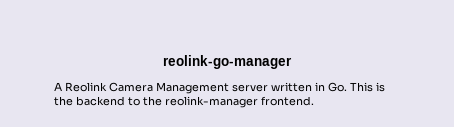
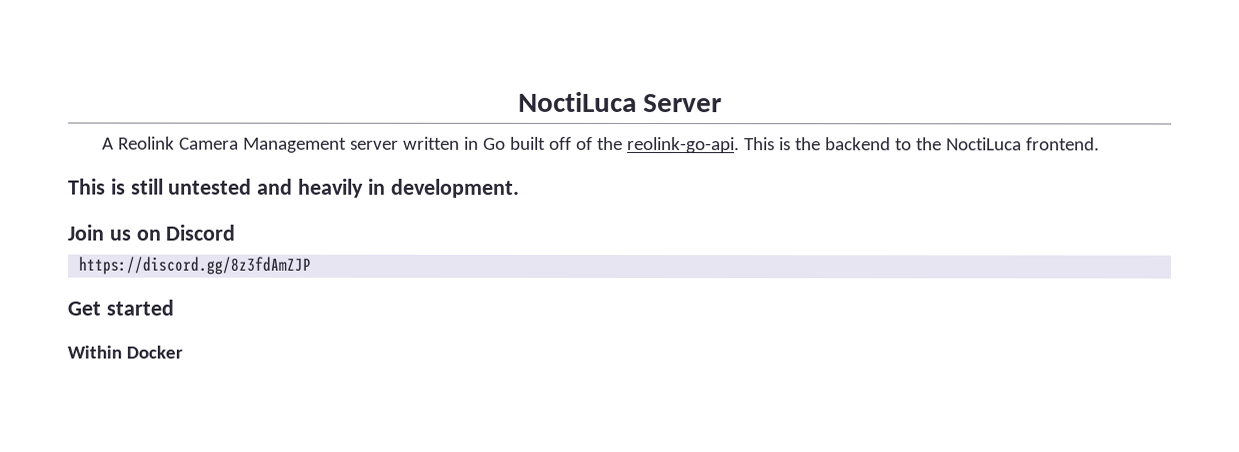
[163,55,292,69] reolink-go-manager -> [517,91,723,113] NoctiLuca Server
[328,82,347,92] Go. -> [483,136,741,154] Go built off of the reolink-go-api.
[165,96,258,108] reolink-manager -> [946,137,1023,151] NoctiLuca
(314, 101) none -> [68,178,520,198] [67,224,237,241] [78,256,312,275] [67,299,174,316] [67,345,183,359] // This is still untested and heavily in development. // Join us on Discord // https://discord.gg/8z3fdAmZJP // Get started // Within Docker

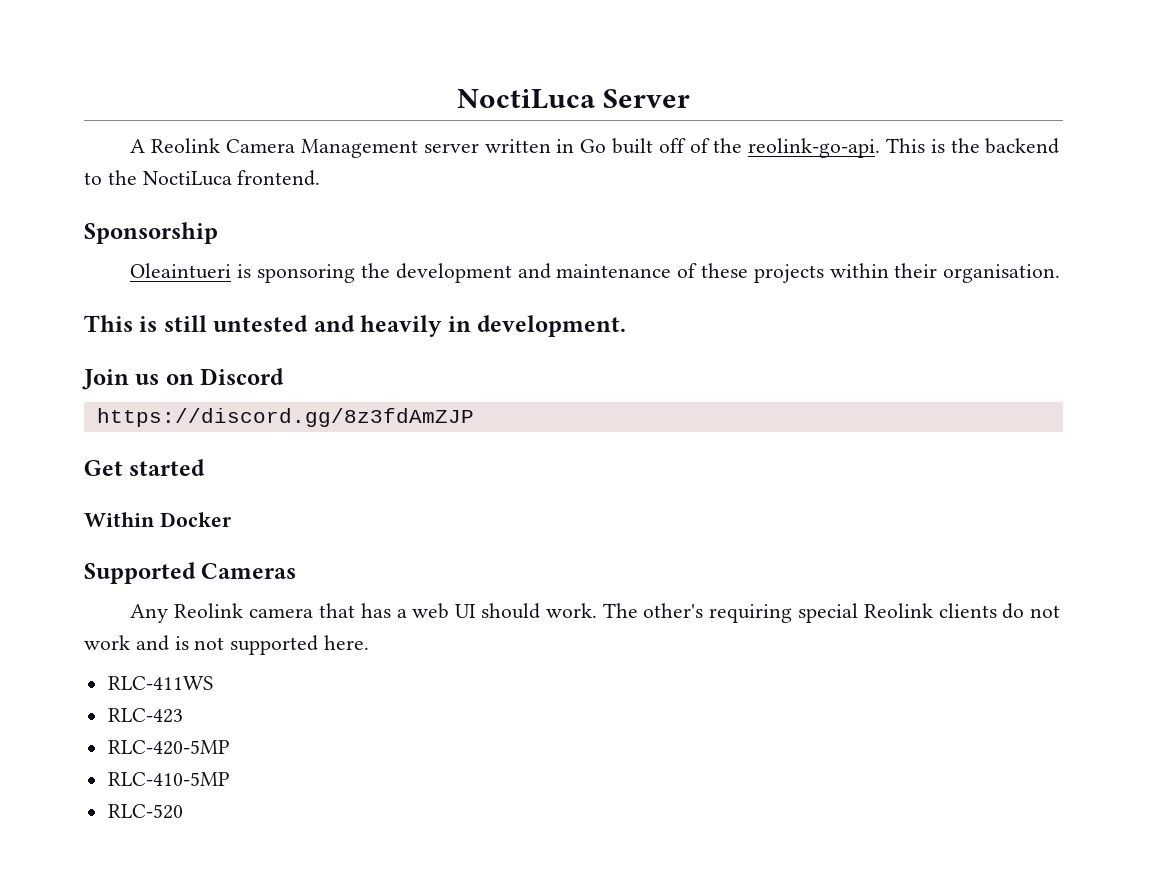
(1101, 144) none -> [84,222,218,244] [130,263,1061,283] // Sponsorship // Oleaintueri is sponsoring the development and maintenance of these projects within their organisation.
(183, 352) none -> [84,562,297,584] [130,603,1061,623] [84,635,370,655] [107,676,213,690] [107,708,183,723] [107,740,230,755] [107,772,230,786] [107,804,183,819] // Supported Cameras // Any Reolink camera that has a web UI should work. The other's requiring special Reolink clients do not work and is not supported here. // RLC-411WS // RLC-423 // RLC-420-5MP // RLC-410-5MP // RLC-520

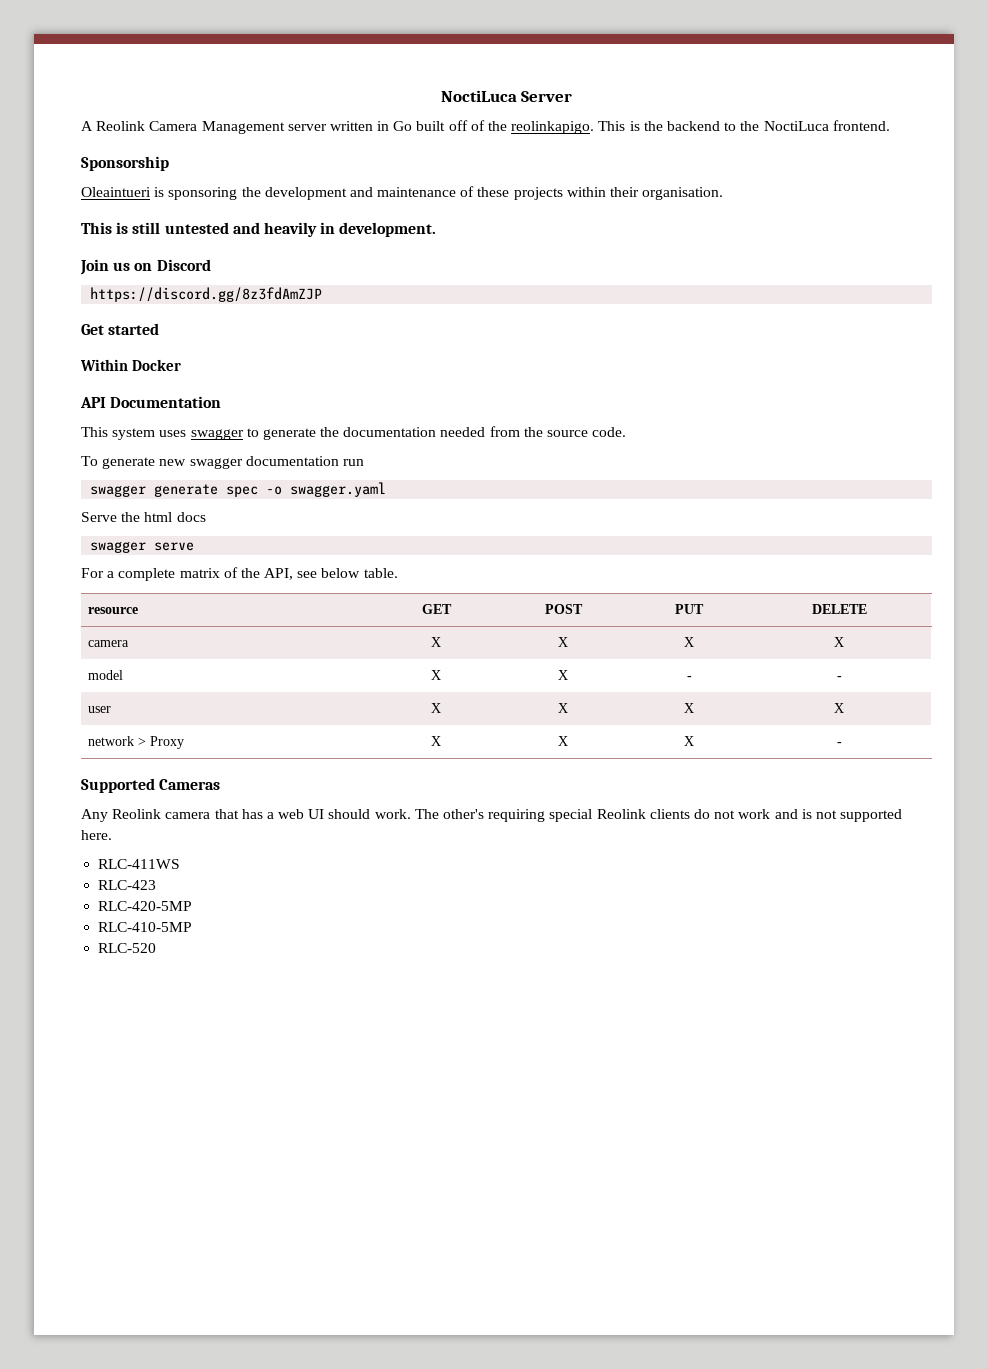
[748,138,881,158] reolink-go-api. -> [511,121,595,134] reolinkapigo.
(231, 519) none -> [80,396,222,408] [81,426,627,440] [81,456,364,469] [90,482,387,497] [81,512,206,522] [90,541,195,553] [81,567,398,581] [88,607,139,614] [421,604,452,614] [544,604,583,614] [675,604,704,614] [811,604,867,614] [88,640,130,647] [431,637,441,647] [558,637,568,647] [684,637,694,647] [834,637,844,647] [88,670,124,680] [431,670,441,680] [558,670,568,680] [686,676,692,680] [836,676,842,680] [88,706,112,713] [431,703,441,713] [558,703,568,713] [684,703,694,713] [834,703,844,713] [88,736,185,749] [431,736,441,746] [558,736,568,746] [684,736,694,746] [836,742,842,746] // API Documentation // This system uses swagger to generate the documentation needed from the source code. // To generate new swagger documentation run // swagger generate spec -o swagger.yaml // Serve the html docs // swagger serve // For a complete matrix of the API, see below table. // resource | GET | POST | PUT | DELETE // camera | X | X | X | X // model | X | X | - | - // user | X | X | X | X // network > Proxy | X | X | X | -

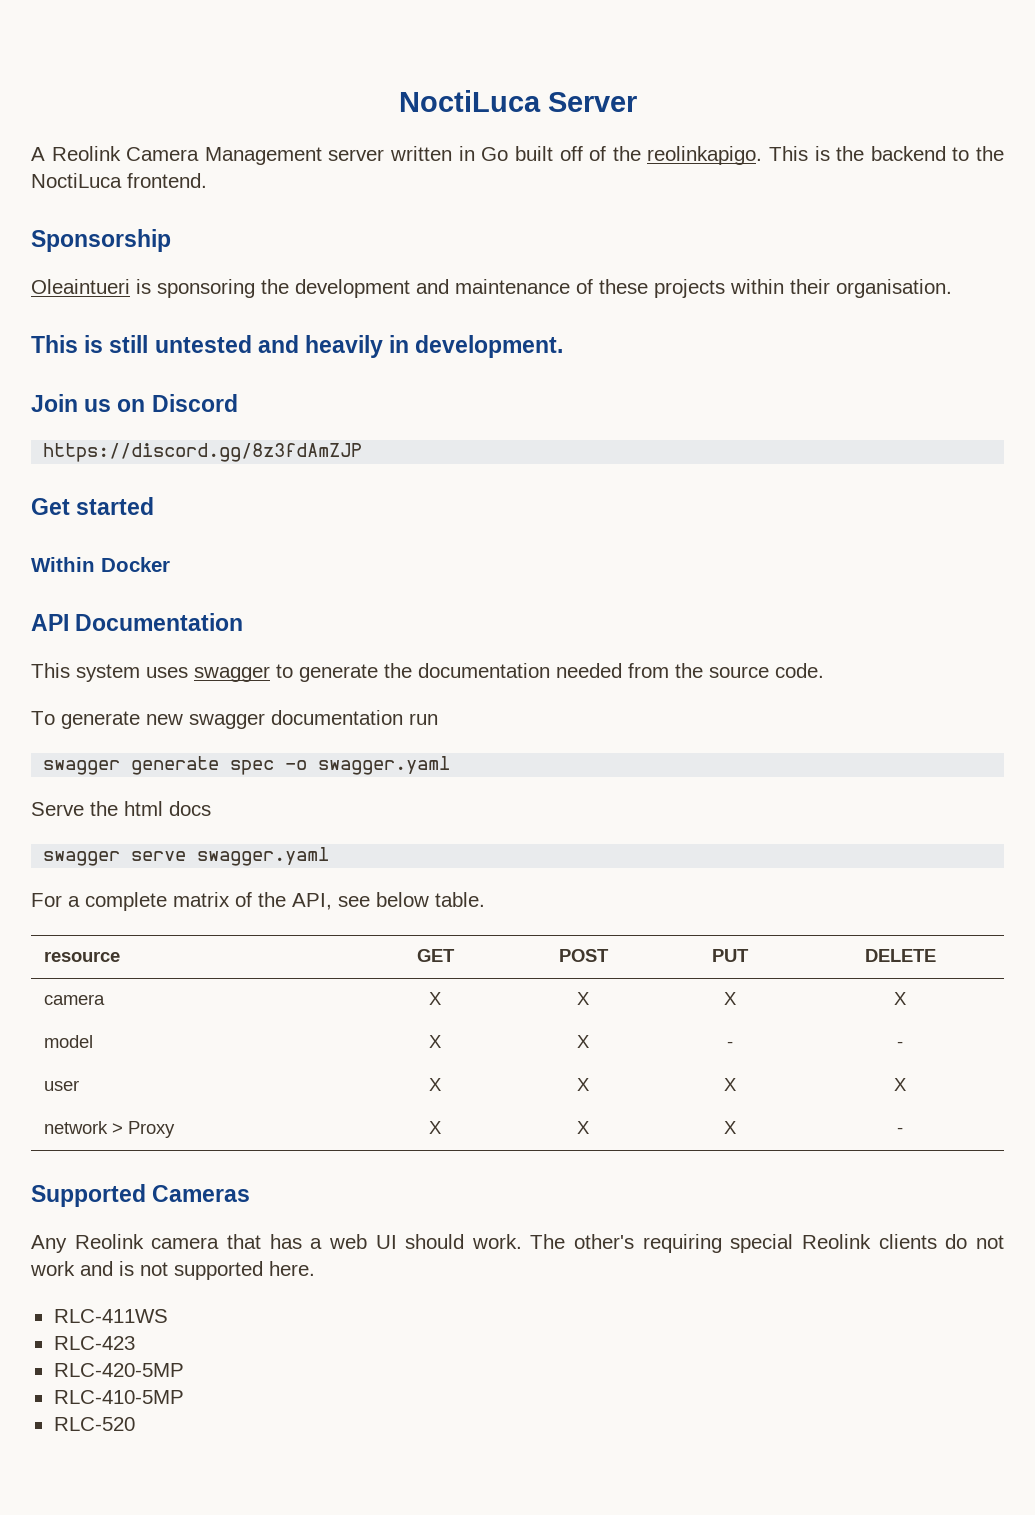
(195, 546) none -> [197,847,330,866] swagger.yaml

